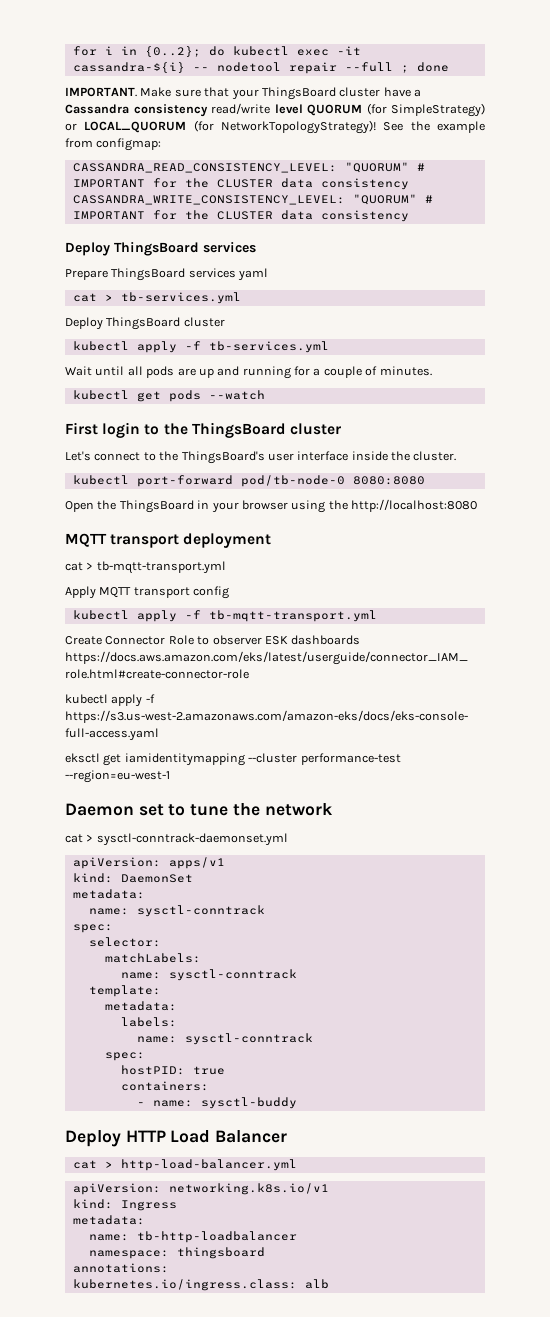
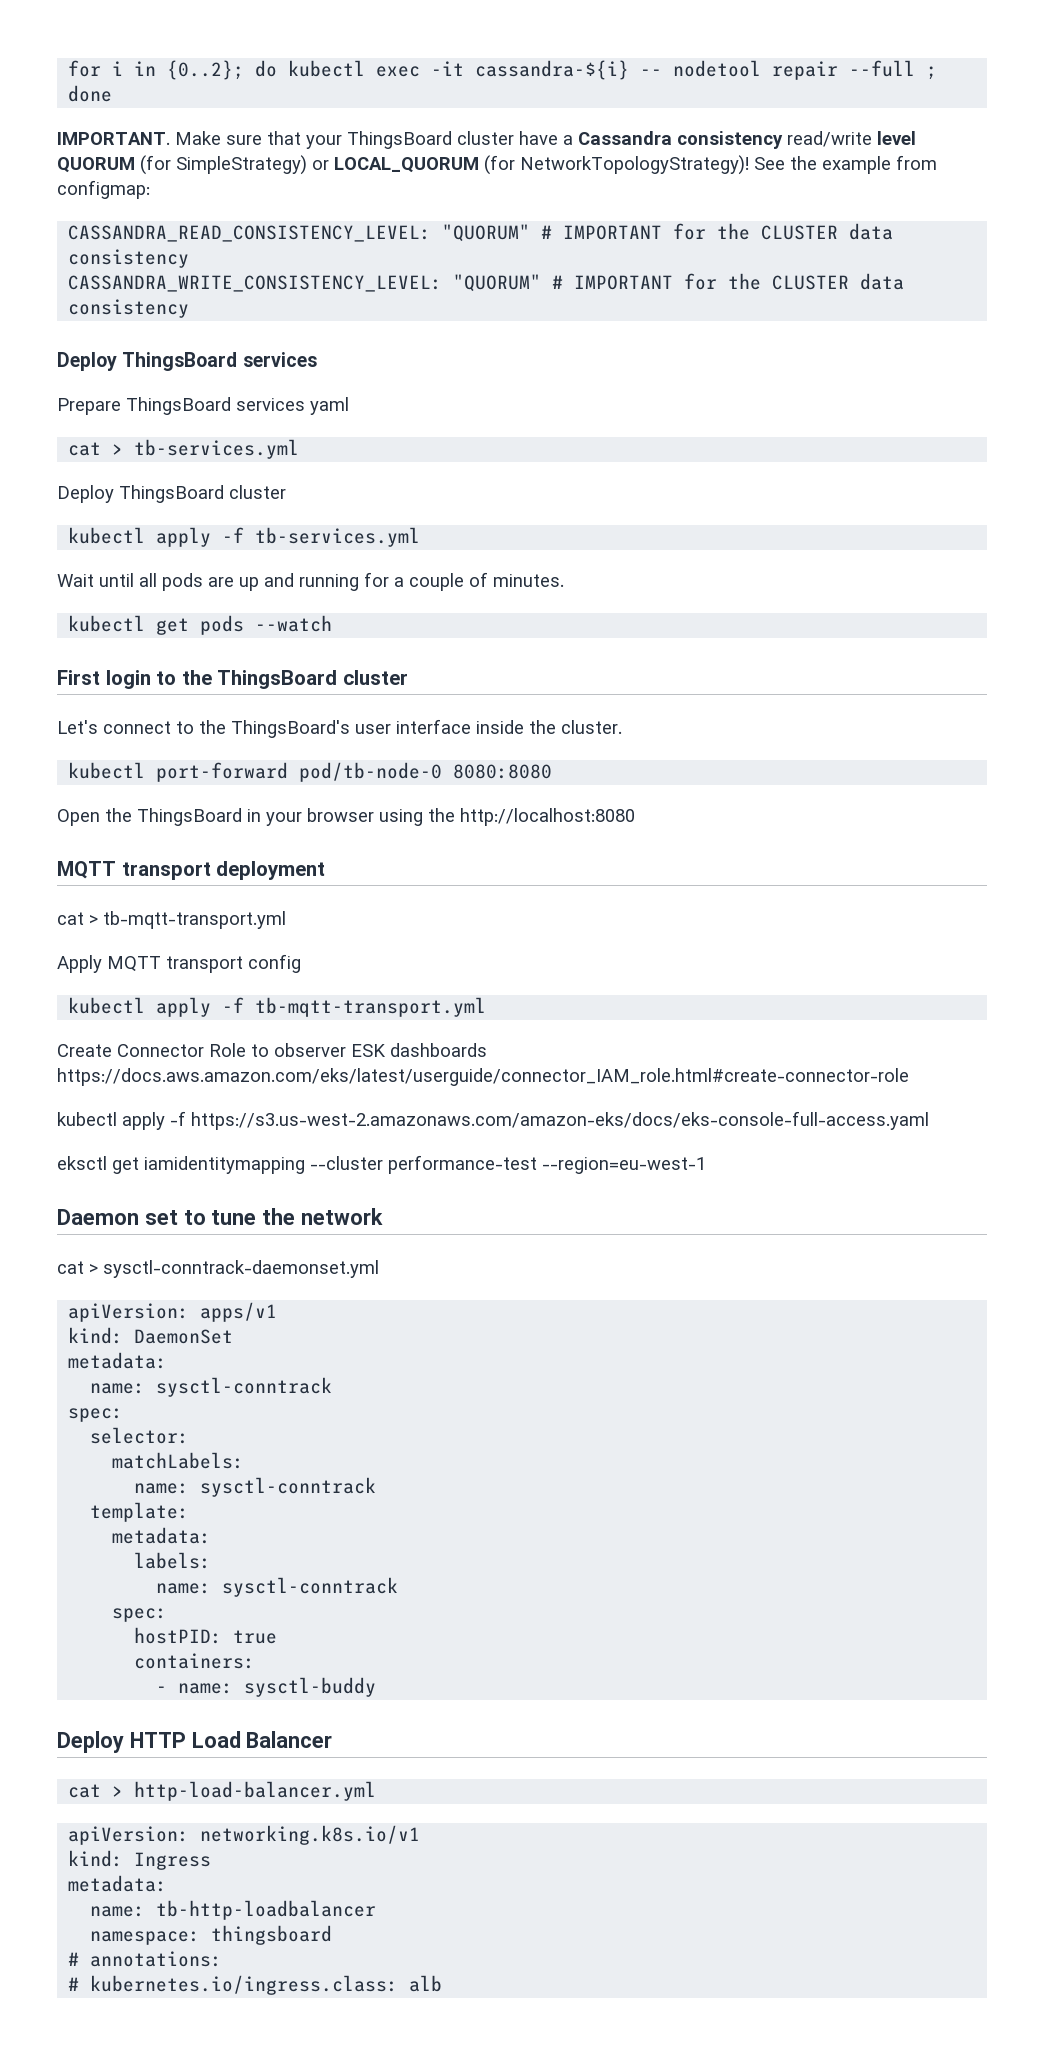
(265, 1253) none -> [68,1952,80,1966] #
(169, 1268) none -> [68,1977,80,1991] #

